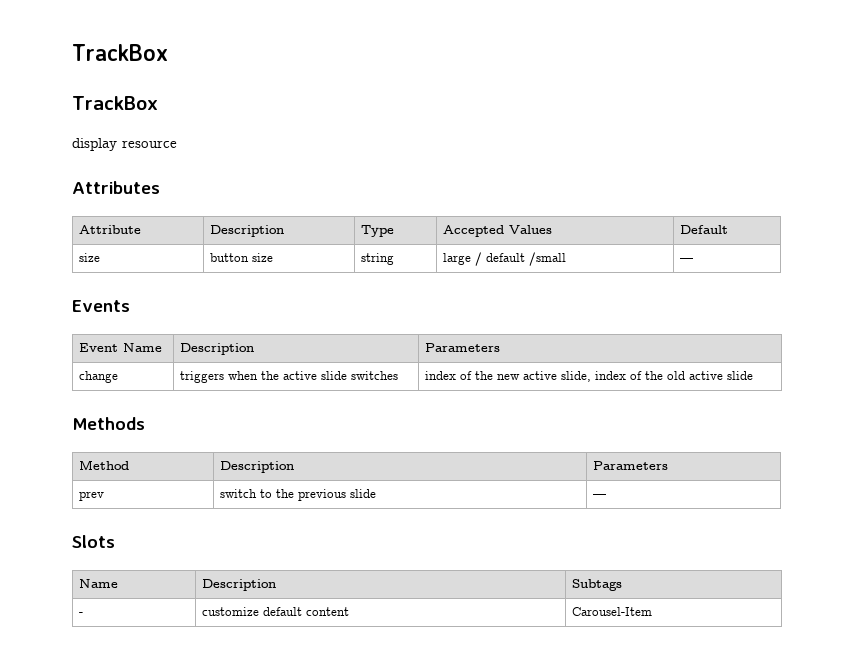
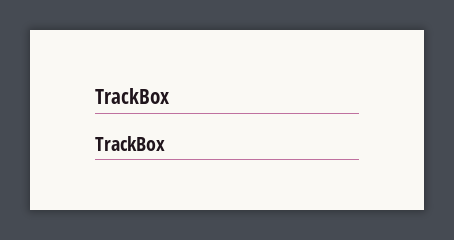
[72,138,177,151] [72,181,160,194] [79,225,142,234] [210,225,285,237] [361,225,395,237] [443,225,553,237] [680,225,729,234] [79,253,101,262] [210,253,274,262] [361,253,395,265] [443,252,567,266] [680,258,694,262] [72,300,130,312] [79,343,163,352] [180,343,255,355] [425,343,501,352] [79,371,119,383] [180,371,399,383] [425,371,754,382] [72,417,145,430] [79,460,130,470] [220,461,295,473] [593,461,669,470] [79,491,105,501] [220,489,377,501] [593,494,607,498] [72,535,115,548] [79,579,119,588] [202,579,277,591] [572,579,623,591] [79,612,84,616] [202,607,350,616] [572,607,653,616] // display resource // Attributes // Attribute | Description | Type | Accepted Values | Default // size | button size | string | large / default /small | — // Events // Event Name | Description | Parameters // change | triggers when the active slide switches | index of the new active slide, index of the old active slide // Methods // Method | Description | Parameters // prev | switch to the previous slide | — // Slots // Name | Description | Subtags // - | customize default content | Carousel-Item -> (165, 143) none

